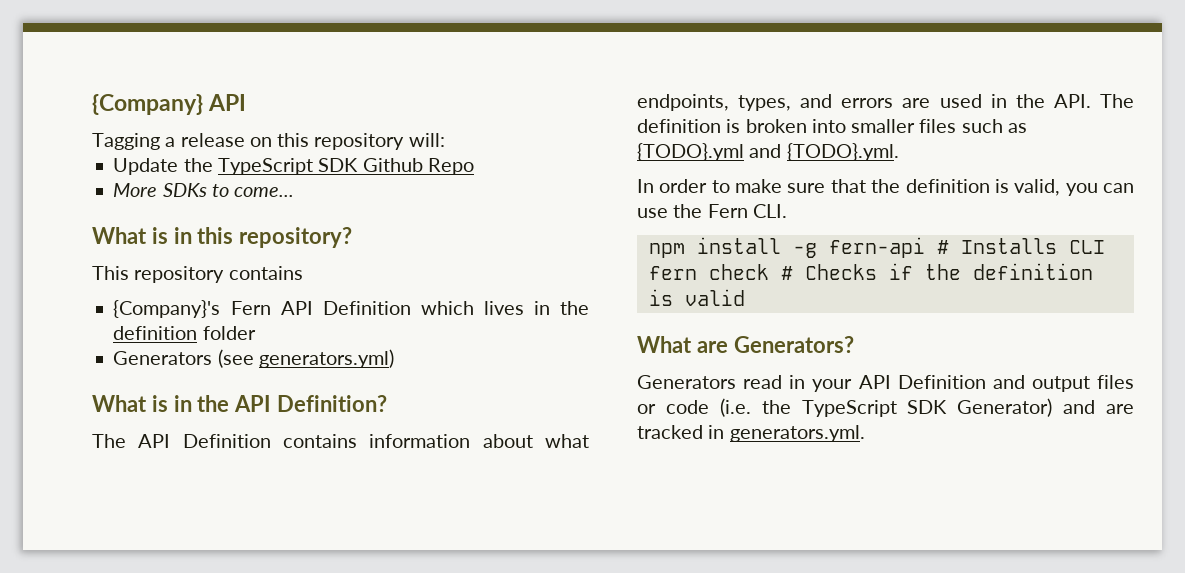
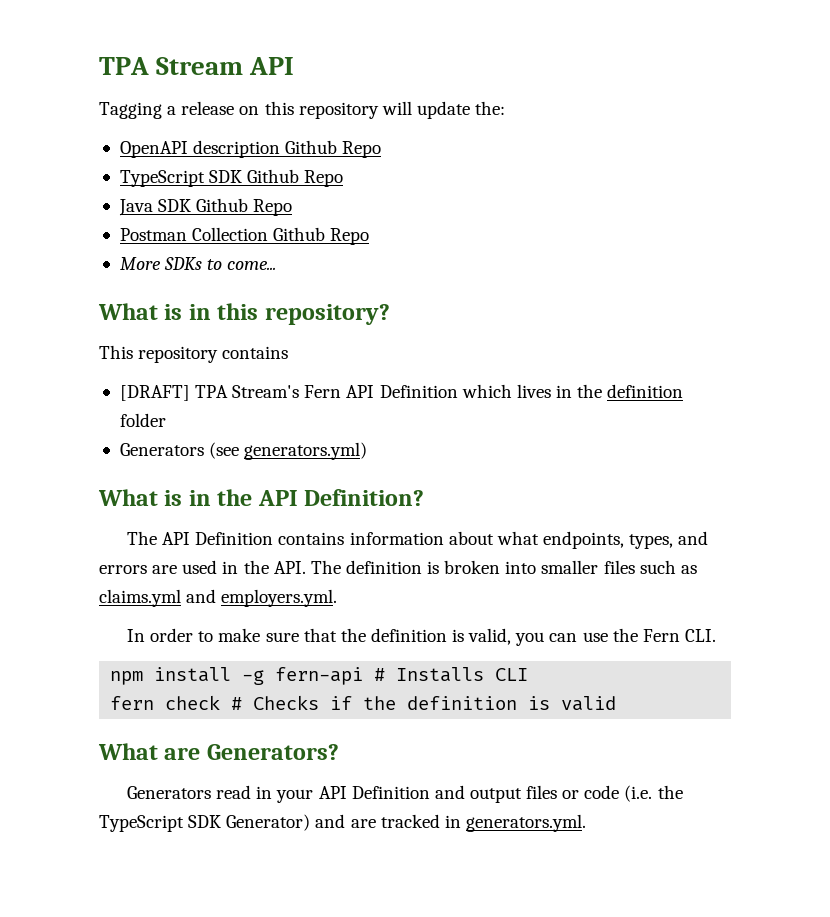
[92,94,203,115] {Company} -> [99,57,244,75] TPA Stream
[408,133,445,147] [113,158,359,175] will: // Update the TypeScript SDK -> [381,101,506,119] [119,140,382,158] [119,169,344,187] [118,198,293,216] [119,227,269,241] will update the: // OpenAPI description Github Repo // TypeScript SDK Github Repo // Java SDK Github Repo // Postman Collection
[113,300,221,318] {Company}'s -> [119,385,300,401] [DRAFT] TPA Stream's
[637,143,899,161] {TODO}.yml and {TODO}.yml. -> [99,589,338,607] claims.yml and employers.yml.

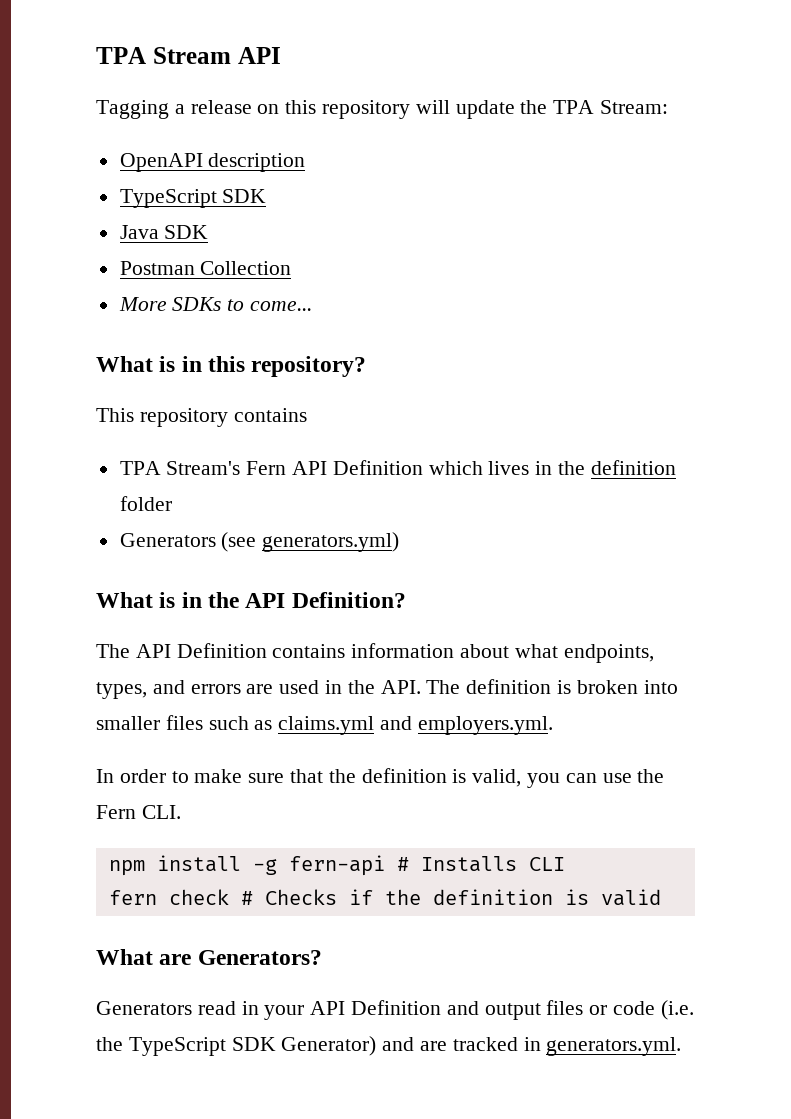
[475,101,506,115] the: -> [520,100,669,114] the TPA Stream:
[285,140,382,158] [119,169,344,187] Github Repo // TypeScript SDK Github Repo -> [119,189,267,208] // TypeScript SDK
[196,198,293,216] Github Repo -> (209, 232) none
[273,227,370,245] Github Repo -> (292, 268) none
[119,385,190,401] [DRAFT] -> (307, 415) none

